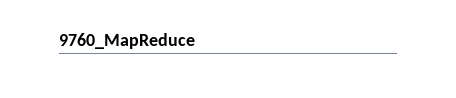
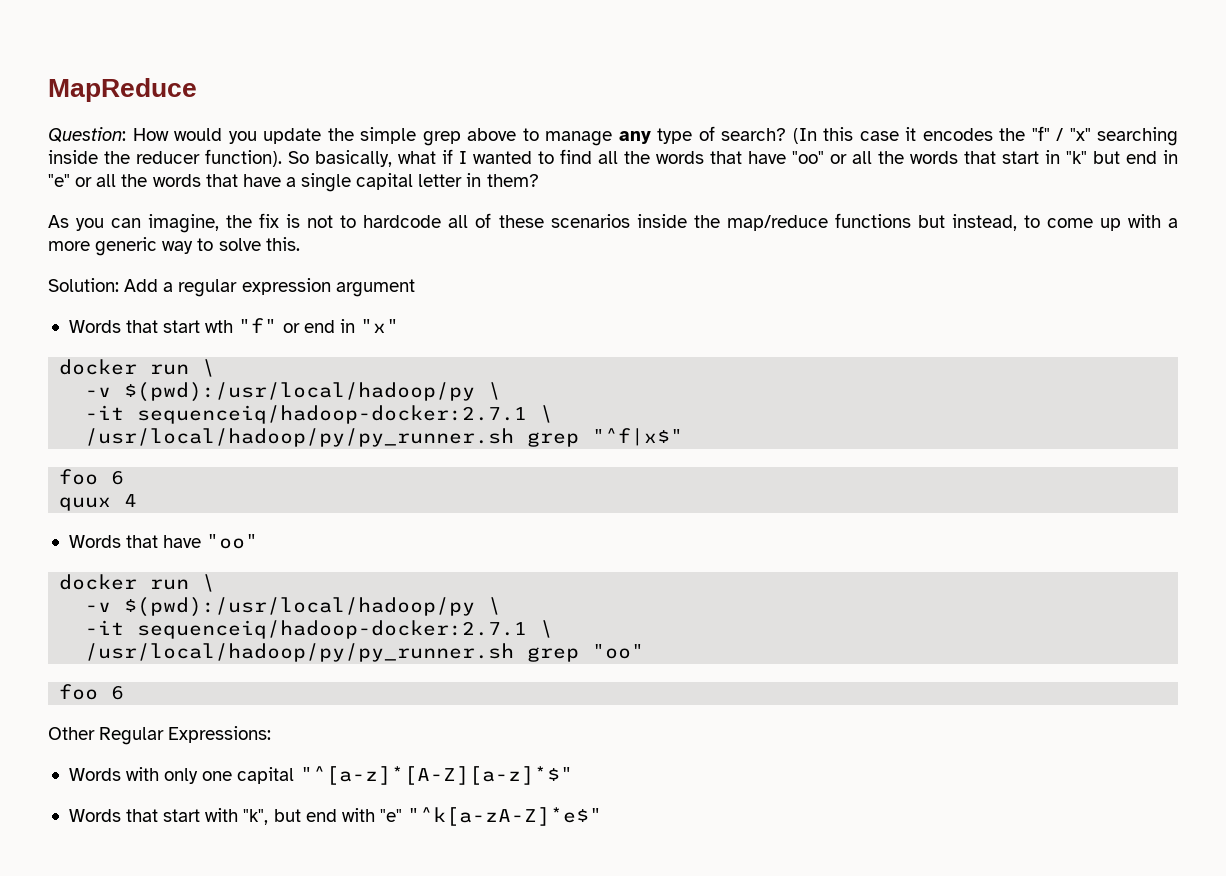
[59,33,195,49] 9760_MapReduce -> [48,78,197,102] [48,126,1178,146] [48,149,1178,167] [48,173,539,192] [48,213,1178,233] [48,237,300,256] [48,278,415,297] [68,318,399,333] [59,359,216,377] [85,382,502,402] [85,405,554,424] [85,428,684,447] [59,469,125,485] [59,494,138,511] [68,534,259,549] [59,574,216,592] [85,597,502,617] [85,620,554,639] [85,643,645,662] [59,684,125,700] [48,726,272,745] [68,766,573,785] [68,807,603,826] MapReduce // Question: How would you update the simple grep above to manage any type of search? (In this case it encodes the "f" / "x" searching inside the reducer function). So basically, what if I wanted to find all the words that have "oo" or all the words that start in "k" but end in "e" or all the words that have a single capital letter in them? // As you can imagine, the fix is not to hardcode all of these scenarios inside the map/reduce functions but instead, to come up with a more generic way to solve this. // Solution: Add a regular expression argument // Words that start wth "f" or end in "x" // docker run \ // -v $(pwd):/usr/local/hadoop/py \ // -it sequenceiq/hadoop-docker:2.7.1 \ // /usr/local/hadoop/py/py_runner.sh grep "^f|x$" // foo 6 // quux 4 // Words that have "oo" // docker run \ // -v $(pwd):/usr/local/hadoop/py \ // -it sequenceiq/hadoop-docker:2.7.1 \ // /usr/local/hadoop/py/py_runner.sh grep "oo" // foo 6 // Other Regular Expressions: // Words with only one capital "^[a-z]*[A-Z][a-z]*$" // Words that start with "k", but end with "e" "^k[a-zA-Z]*e$"

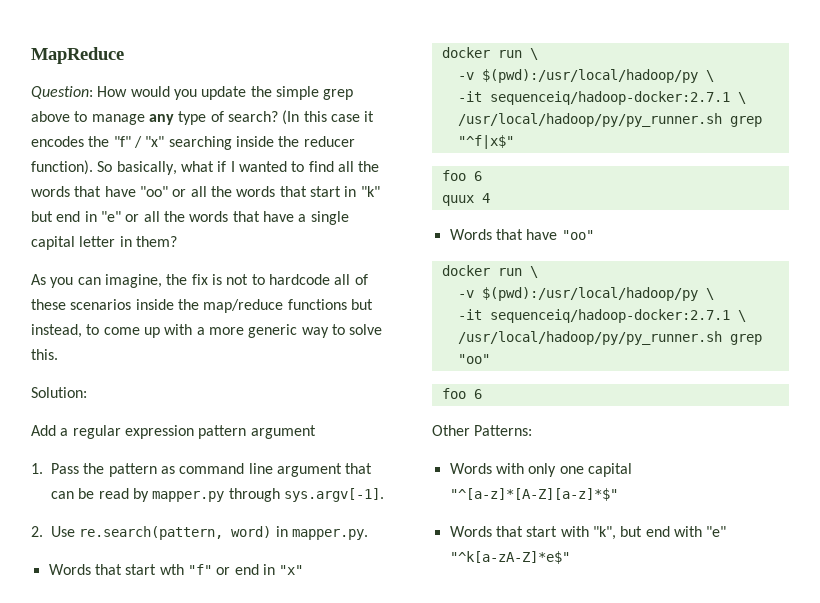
(119, 285) none -> (87, 392) //
[335,279,415,297] argument -> [198,425,316,439] [31,463,373,477] [51,488,384,502] [31,526,368,540] pattern argument // 1. Pass the pattern as command line argument that can be read by mapper.py through sys.argv[-1]. // 2. Use re.search(pattern, word) in mapper.py.
[99,726,272,745] Regular Expressions: -> [474,425,533,436] Patterns:

